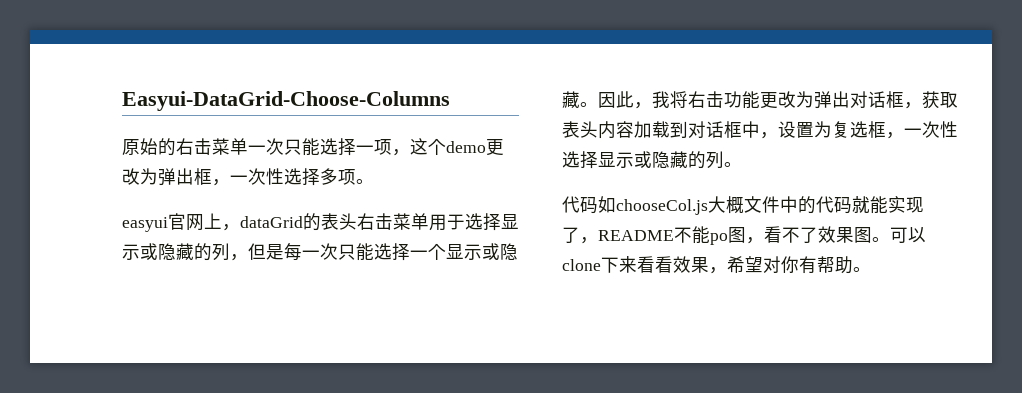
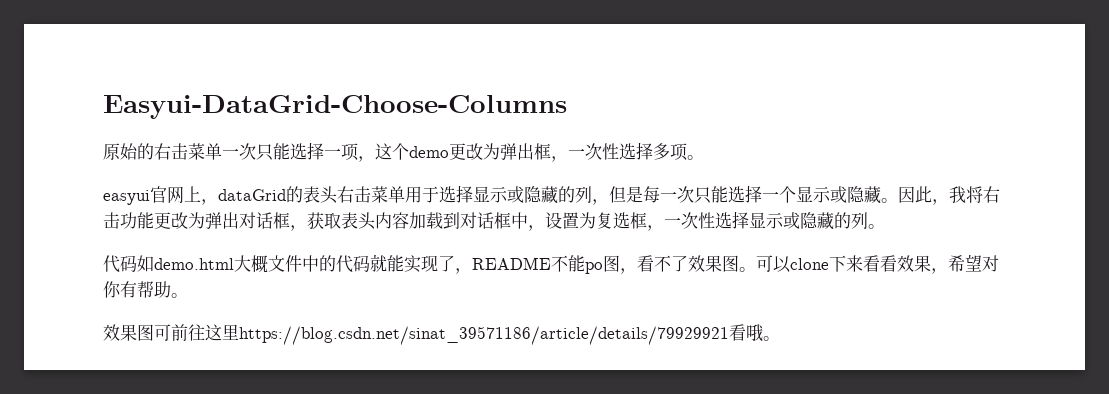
[616,199,708,215] chooseCol.js -> [154,258,234,270] demo.html
(871, 269) none -> [103,324,780,345] // 效果图可前往这里https://blog.csdn.net/sinat_39571186/article/details/79929921看哦。

